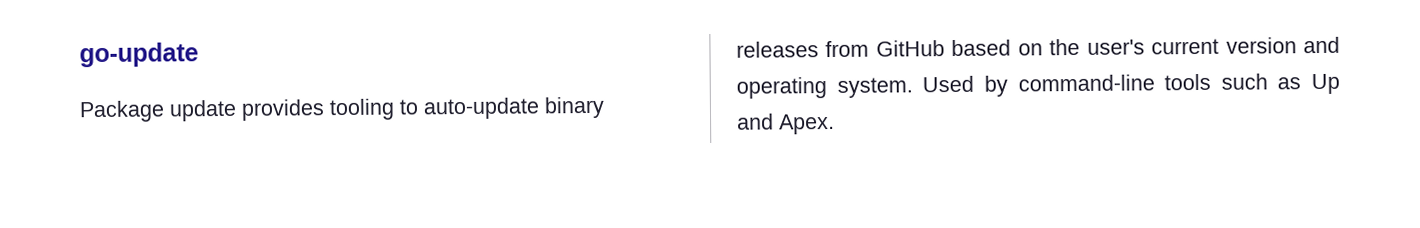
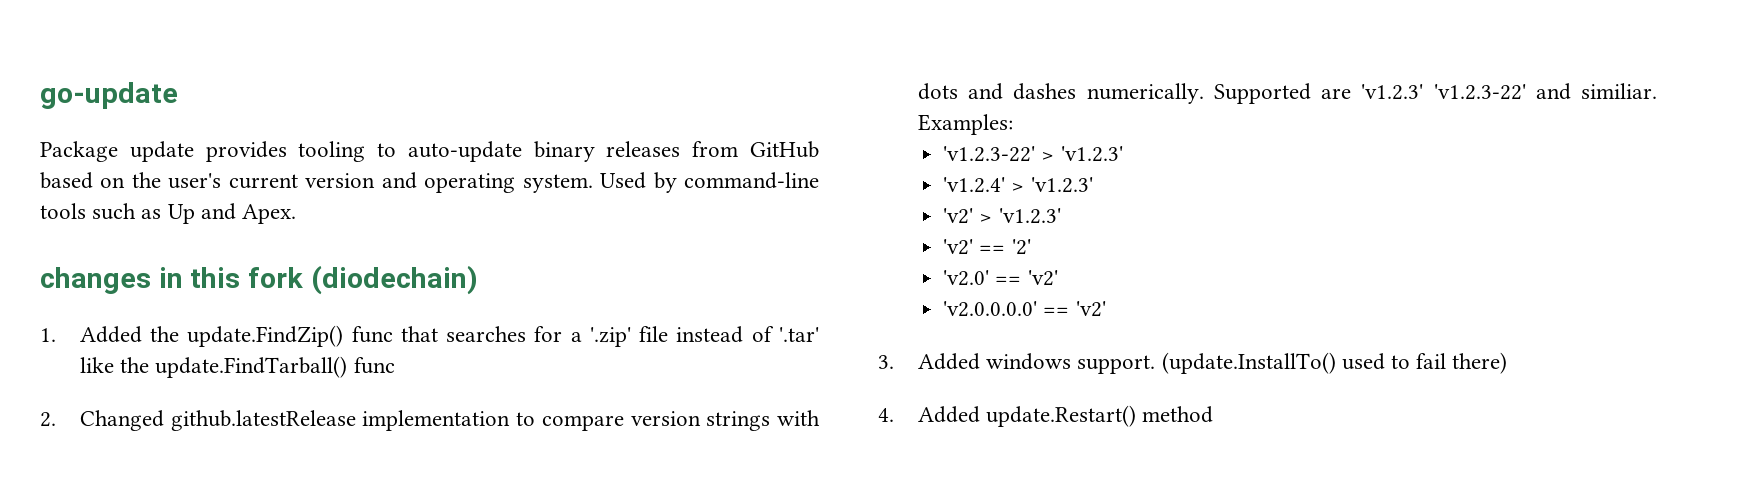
(835, 124) none -> [40,265,478,295] [40,325,819,347] [79,356,395,378] [40,410,820,431] [917,83,1657,104] [917,114,1013,135] [943,146,1123,162] [943,177,1093,193] [943,208,1061,224] [943,239,1031,255] [943,270,1058,286] [943,301,1106,317] [878,352,1508,374] [878,405,1214,427] // changes in this fork (diodechain) // 1. Added the update.FindZip() func that searches for a '.zip' file instead of '.tar' like the update.FindTarball() func // 2. Changed github.latestRelease implementation to compare version strings with dots and dashes numerically. Supported are 'v1.2.3' 'v1.2.3-22' and similiar. Examples: // 'v1.2.3-22' > 'v1.2.3' // 'v1.2.4' > 'v1.2.3' // 'v2' > 'v1.2.3' // 'v2' == '2' // 'v2.0' == 'v2' // 'v2.0.0.0.0' == 'v2' // 3. Added windows support. (update.InstallTo() used to fail there) // 4. Added update.Restart() method

